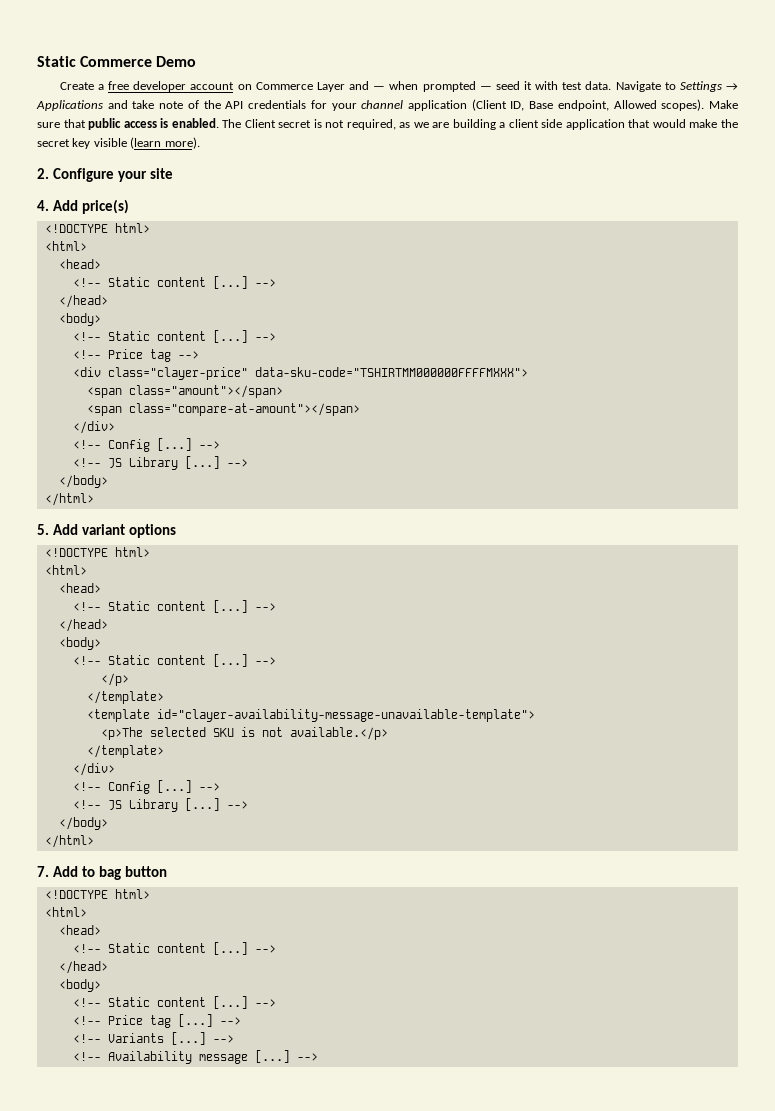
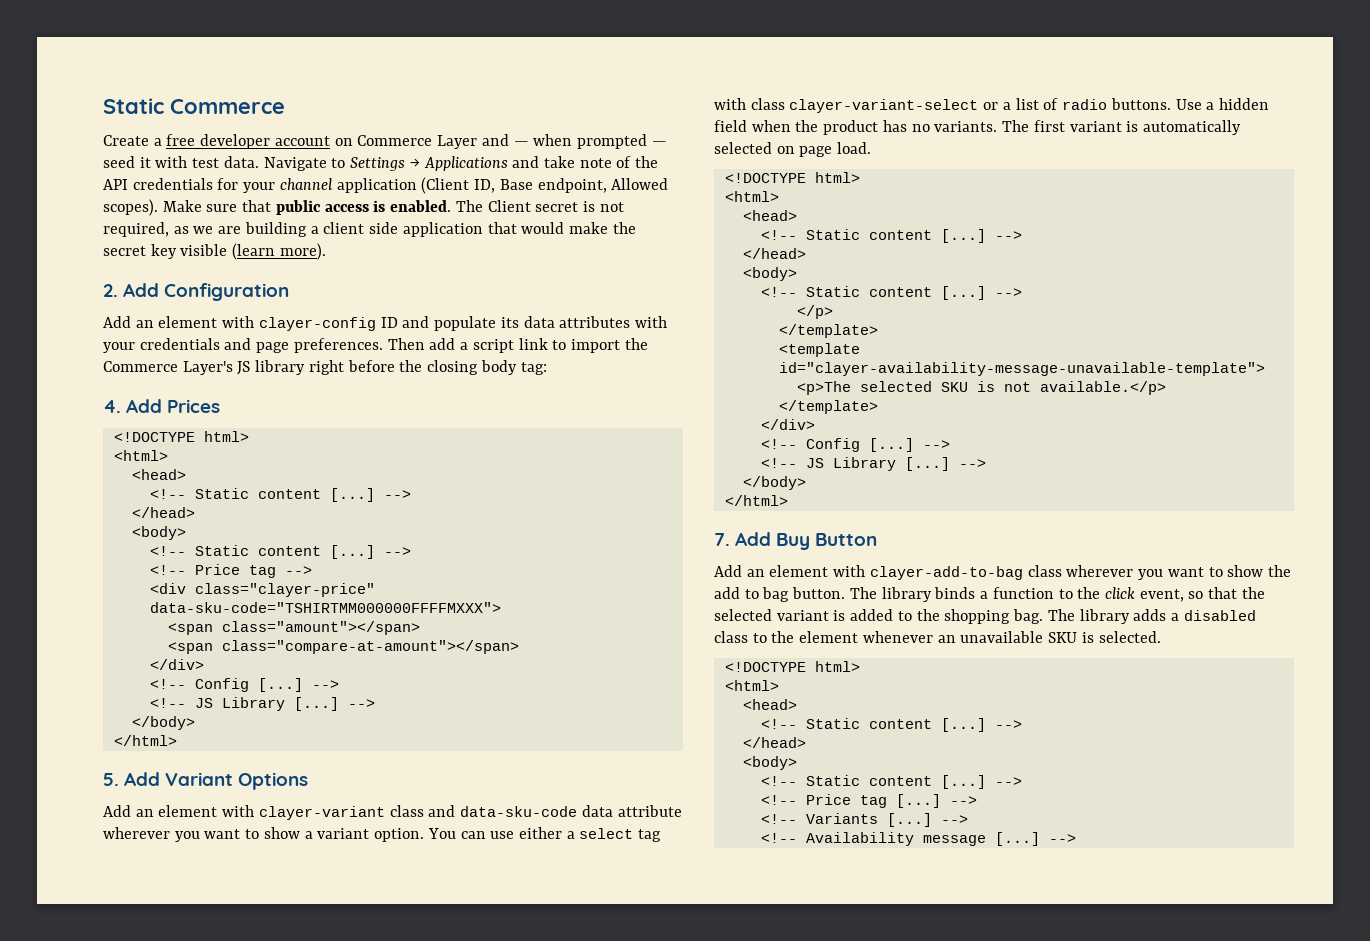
[156,56,197,67] Demo -> (285, 106) none
[52,168,173,182] Configure your site -> [123,283,290,301] [103,316,667,331] [103,338,648,353] [103,360,547,375] Add Configuration // Add an element with clayer-config ID and populate its data attributes with your credentials and page preferences. Then add a script link to import the Commerce Layer's JS library right before the closing body tag:
[81,199,129,214] price(s) -> [167,399,221,413] Prices
[81,524,176,538] variant options -> [165,772,309,790] [103,805,682,820] [103,827,662,842] [714,98,1269,113] [714,120,1241,135] [714,142,872,157] Variant Options // Add an element with clayer-variant class and data-sku-code data attribute wherever you want to show a variant option. You can use either a select tag with class clayer-variant-select or a list of radio buttons. Use a hidden field when the product has no variants. The first variant is automatically selected on page load.
[81,866,167,880] to bag button -> [776,533,878,550] [714,565,1291,580] [714,587,1265,602] [714,609,1256,624] [714,631,1161,643] Buy Button // Add an element with clayer-add-to-bag class wherever you want to show the add to bag button. The library binds a function to the click event, so that the selected variant is added to the shopping bag. The library adds a disabled class to the element whenever an unavailable SKU is selected.

